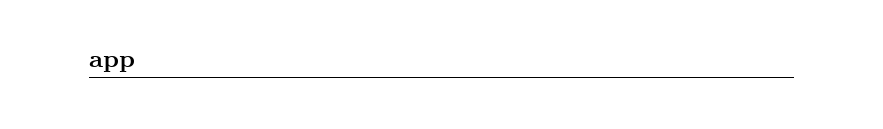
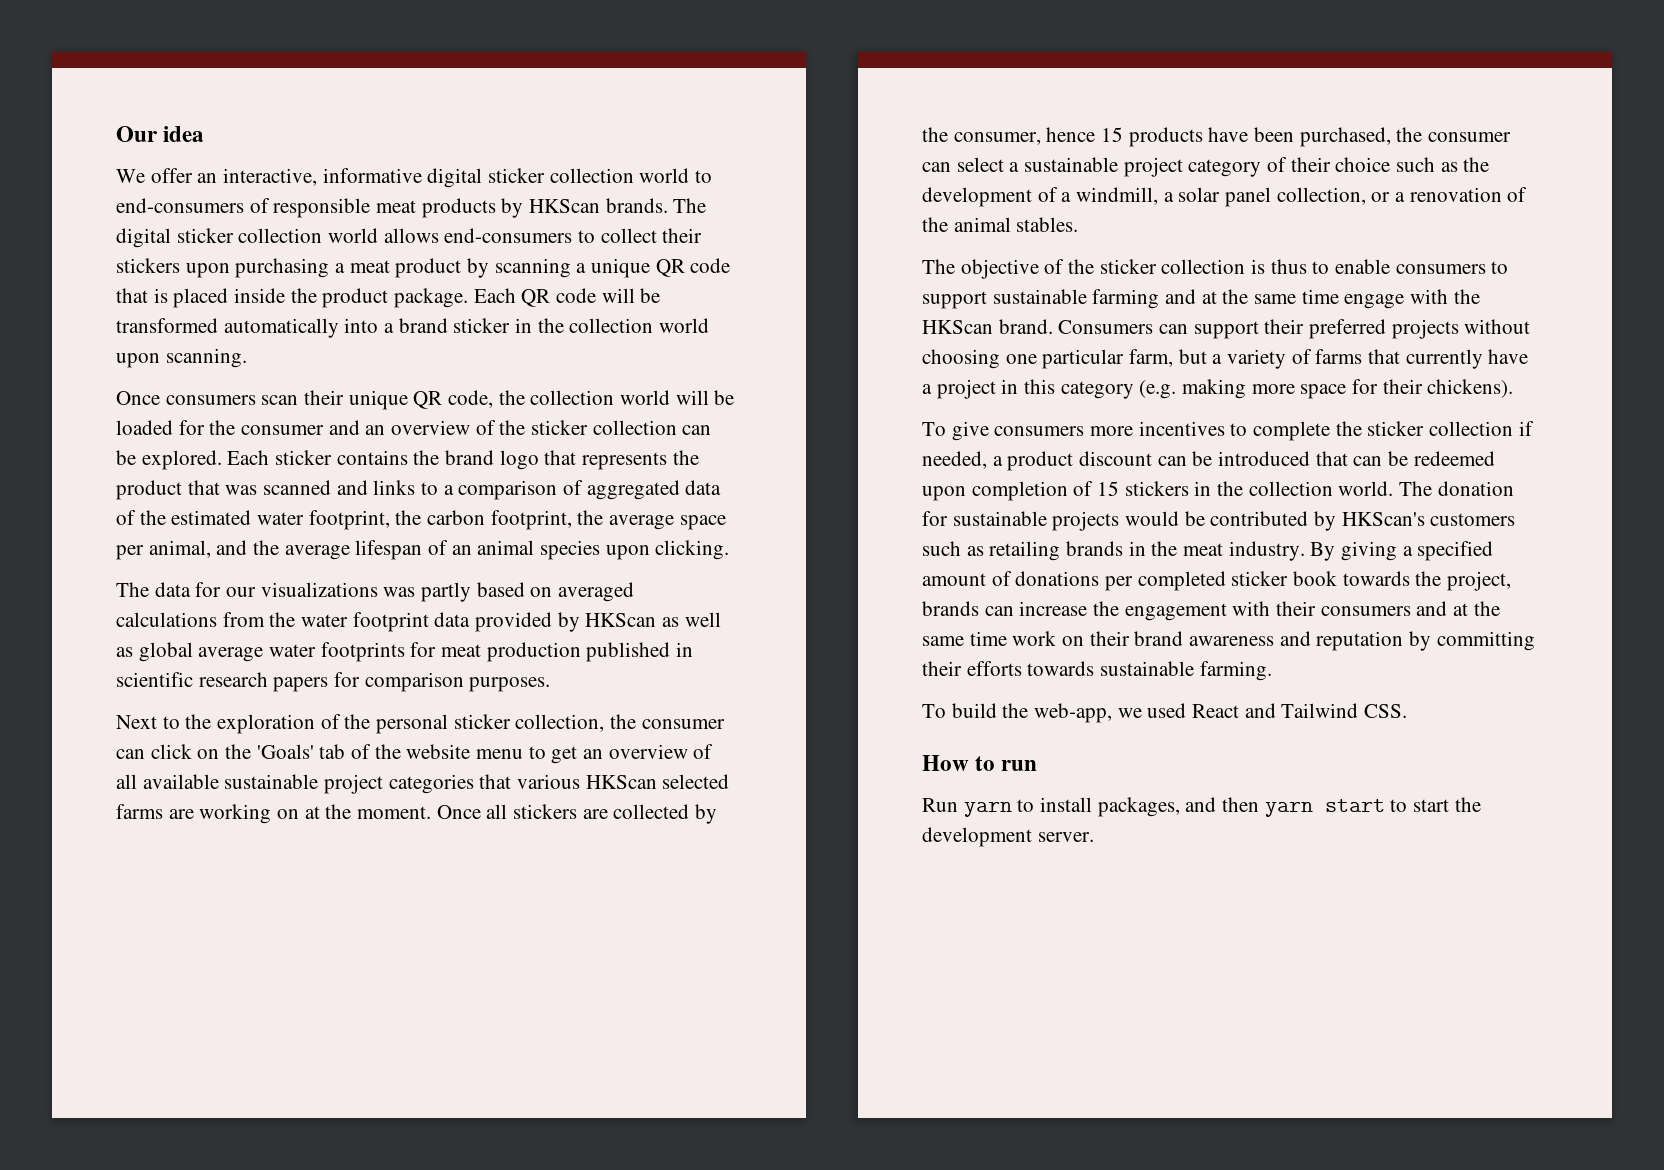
[89,56,135,72] app -> [116,126,205,142] [116,168,713,188] [116,198,707,218] [116,228,703,248] [116,258,731,278] [116,288,661,308] [116,318,710,338] [116,348,247,368] [116,390,735,410] [116,420,712,435] [116,450,699,470] [116,480,722,500] [116,510,726,530] [116,540,730,560] [116,582,635,602] [116,612,721,632] [116,642,694,662] [116,672,551,692] [116,714,725,734] [116,744,714,764] [116,774,730,794] [116,804,718,824] [922,127,1512,147] [922,157,1490,177] [922,187,1528,207] [922,217,1079,232] [922,259,1509,279] [922,289,1480,309] [922,319,1531,339] [922,349,1529,369] [922,379,1514,399] [922,421,1534,441] [922,451,1495,471] [922,481,1514,501] [922,511,1516,531] [922,541,1494,561] [922,571,1512,591] [922,601,1500,621] [922,631,1535,651] [922,661,1272,681] [922,703,1408,723] [922,755,1038,771] [922,797,1481,817] [922,827,1094,847] Our idea // We offer an interactive, informative digital sticker collection world to end-consumers of responsible meat products by HKScan brands. The digital sticker collection world allows end-consumers to collect their stickers upon purchasing a meat product by scanning a unique QR code that is placed inside the product package. Each QR code will be transformed automatically into a brand sticker in the collection world upon scanning. // Once consumers scan their unique QR code, the collection world will be loaded for the consumer and an overview of the sticker collection can be explored. Each sticker contains the brand logo that represents the product that was scanned and links to a comparison of aggregated data of the estimated water footprint, the carbon footprint, the average space per animal, and the average lifespan of an animal species upon clicking. // The data for our visualizations was partly based on averaged calculations from the water footprint data provided by HKScan as well as global average water footprints for meat production published in scientific research papers for comparison purposes. // Next to the exploration of the personal sticker collection, the consumer can click on the 'Goals' tab of the website menu to get an overview of all available sustainable project categories that various HKScan selected farms are working on at the moment. Once all stickers are collected by the consumer, hence 15 products have been purchased, the consumer can select a sustainable project category of their choice such as the development of a windmill, a solar panel collection, or a renovation of the animal stables. // The objective of the sticker collection is thus to enable consumers to support sustainable farming and at the same time engage with the HKScan brand. Consumers can support their preferred projects without choosing one particular farm, but a variety of farms that currently have a project in this category (e.g. making more space for their chickens). // To give consumers more incentives to complete the sticker collection if needed, a product discount can be introduced that can be redeemed upon completion of 15 stickers in the collection world. The donation for sustainable projects would be contributed by HKScan's customers such as retailing brands in the meat industry. By giving a specified amount of donations per completed sticker book towards the project, brands can increase the engagement with their consumers and at the same time work on their brand awareness and reputation by committing their efforts towards sustainable farming. // To build the web-app, we used React and Tailwind CSS. // How to run // Run yarn to install packages, and then yarn start to start the development server.

